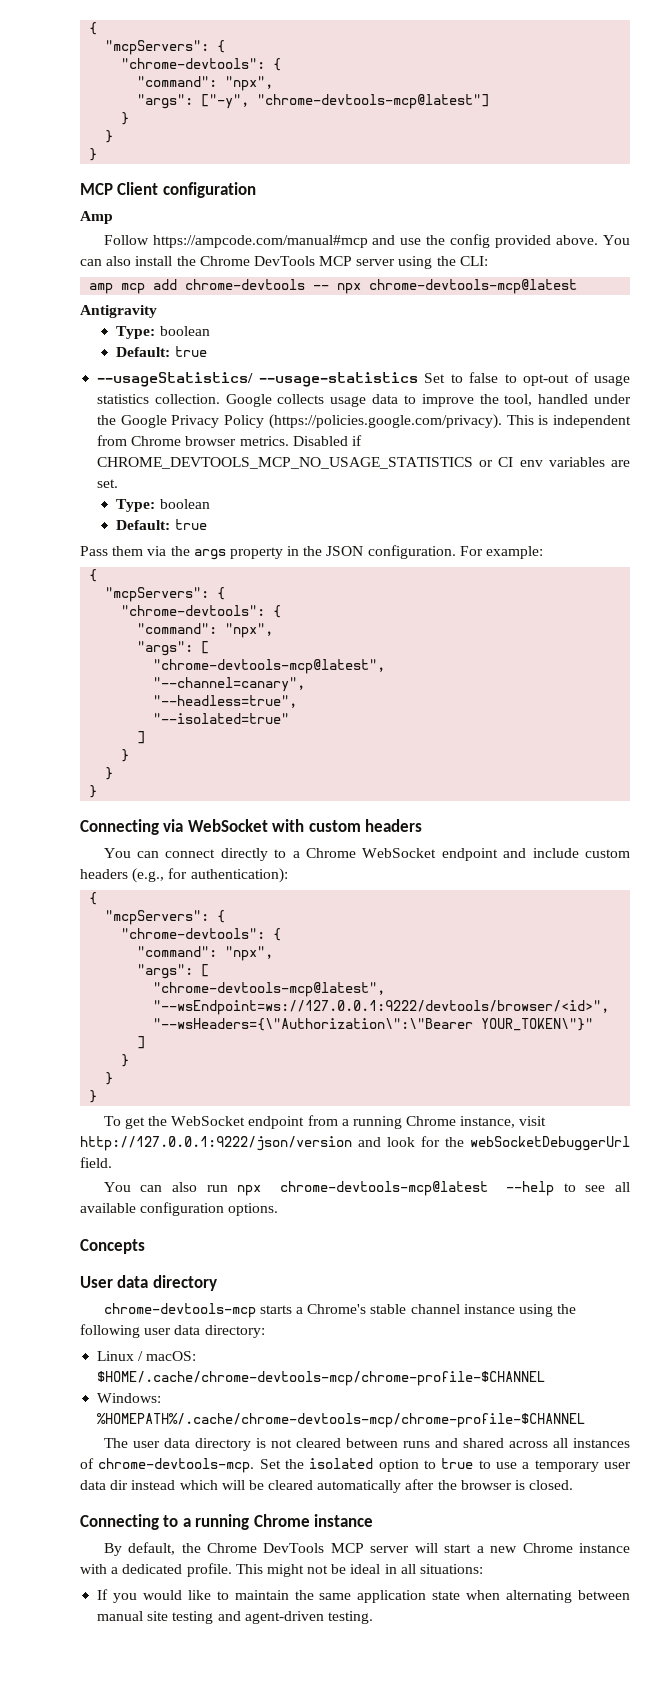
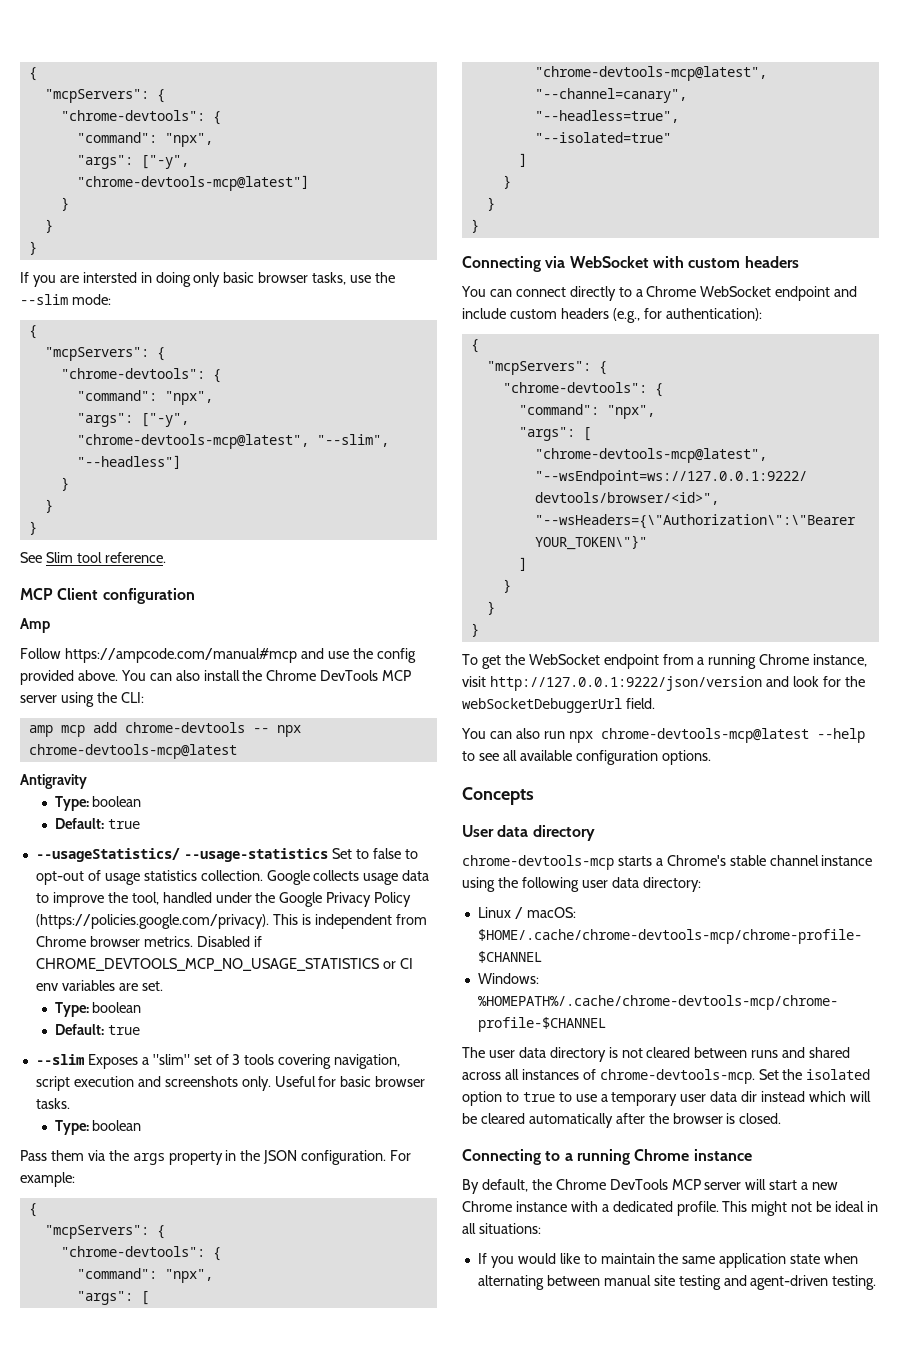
(98, 154) none -> [20,272,396,287] [20,294,111,305] [28,325,37,339] [44,347,165,361] [60,368,221,383] [76,390,213,405] [76,413,189,427] [76,434,389,449] [76,455,181,469] [60,477,69,491] [44,499,53,513] [28,521,37,535] [20,552,166,563] // If you are intersted in doing only basic browser tasks, use the --slim mode: // { // "mcpServers": { // "chrome-devtools": { // "command": "npx", // "args": ["-y", "chrome-devtools-mcp@latest", "--slim", "--headless"] // } // } // } // See Slim tool reference.
(207, 524) none -> [35,1054,401,1069] [35,1076,426,1091] [35,1098,70,1109] [54,1120,142,1135] // --slim Exposes a "slim" set of 3 tools covering navigation, script execution and screenshots only. Useful for basic browser tasks. // Type: boolean

